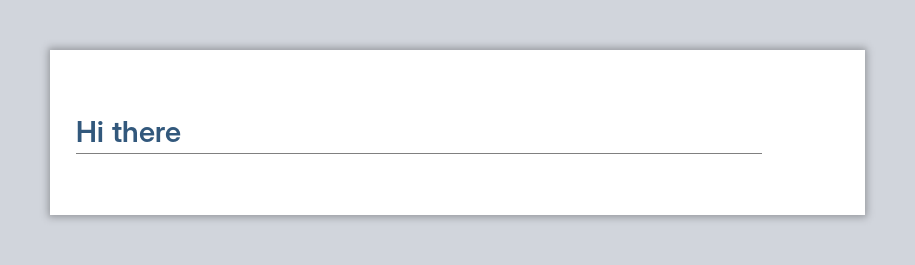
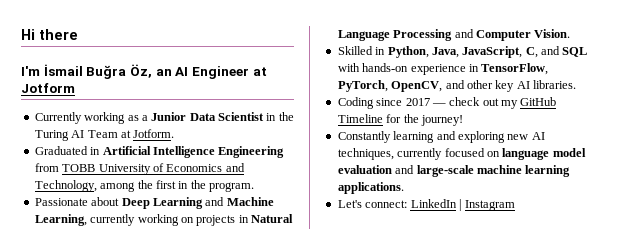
(181, 131) none -> [21,64,267,79] [21,83,75,93] [34,112,294,124] [34,129,175,141] [34,146,285,158] [34,163,245,175] [34,180,254,192] [34,197,274,209] [34,214,293,226] [337,29,571,41] [337,46,588,58] [337,63,549,75] [337,80,576,92] [337,97,557,109] [337,114,463,126] [337,131,545,143] [337,148,586,160] [337,165,571,177] [337,182,404,194] [337,199,516,211] // I'm İsmail Buğra Öz, an AI Engineer at Jotform // Currently working as a Junior Data Scientist in the Turing AI Team at Jotform. // Graduated in Artificial Intelligence Engineering from TOBB University of Economics and Technology, among the first in the program. // Passionate about Deep Learning and Machine Learning, currently working on projects in Natural Language Processing and Computer Vision. // Skilled in Python, Java, JavaScript, C, and SQL with hands-on experience in TensorFlow, PyTorch, OpenCV, and other key AI libraries. // Coding since 2017 — check out my GitHub Timeline for the journey! // Constantly learning and exploring new AI techniques, currently focused on language model evaluation and large-scale machine learning applications. // Let's connect: LinkedIn | Instagram

